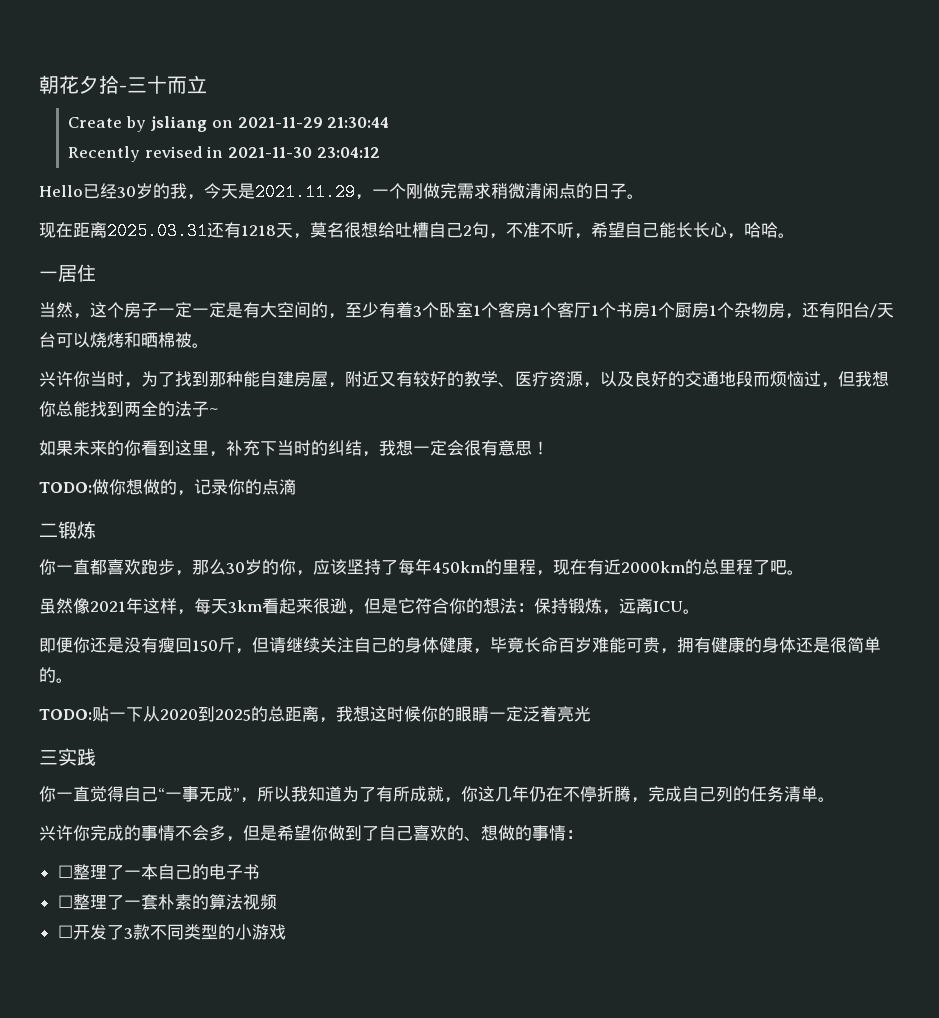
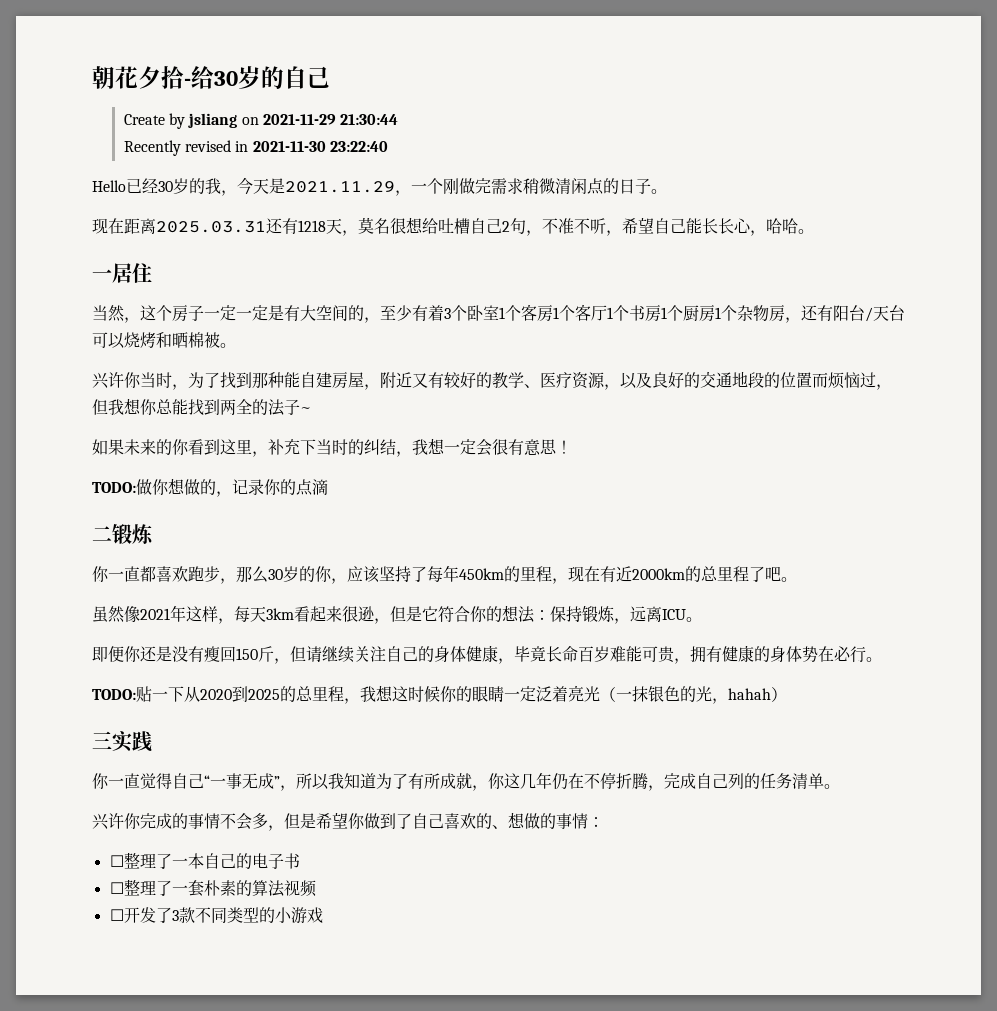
[127,75,207,94] 三十而立 -> [191,66,330,89] 给30岁的自己
[316,147,380,158] 23:04:12 -> [329,141,388,152] 23:22:40
(753, 379) none -> [764,372,812,388] 的位置
[796,637,881,653] [39,667,56,683] 还是很简单的 -> [802,646,866,663] 势在必行
[285,706,319,722] 距离 -> [312,686,344,702] 里程
(591, 714) none -> [600,686,787,704] （一抹银色的光，hahah）

